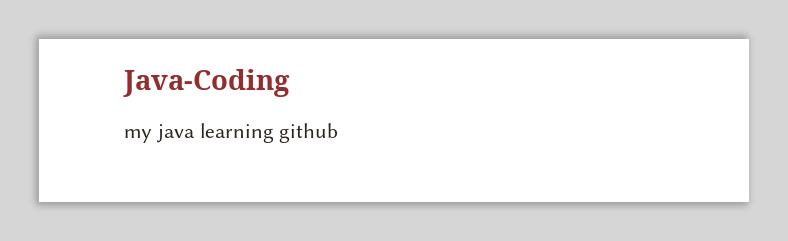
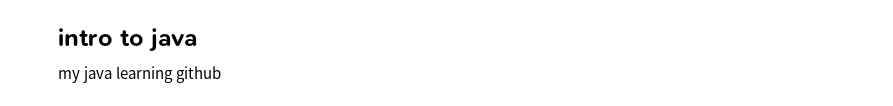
[123,69,290,97] Java-Coding -> [58,28,197,52] intro to java

